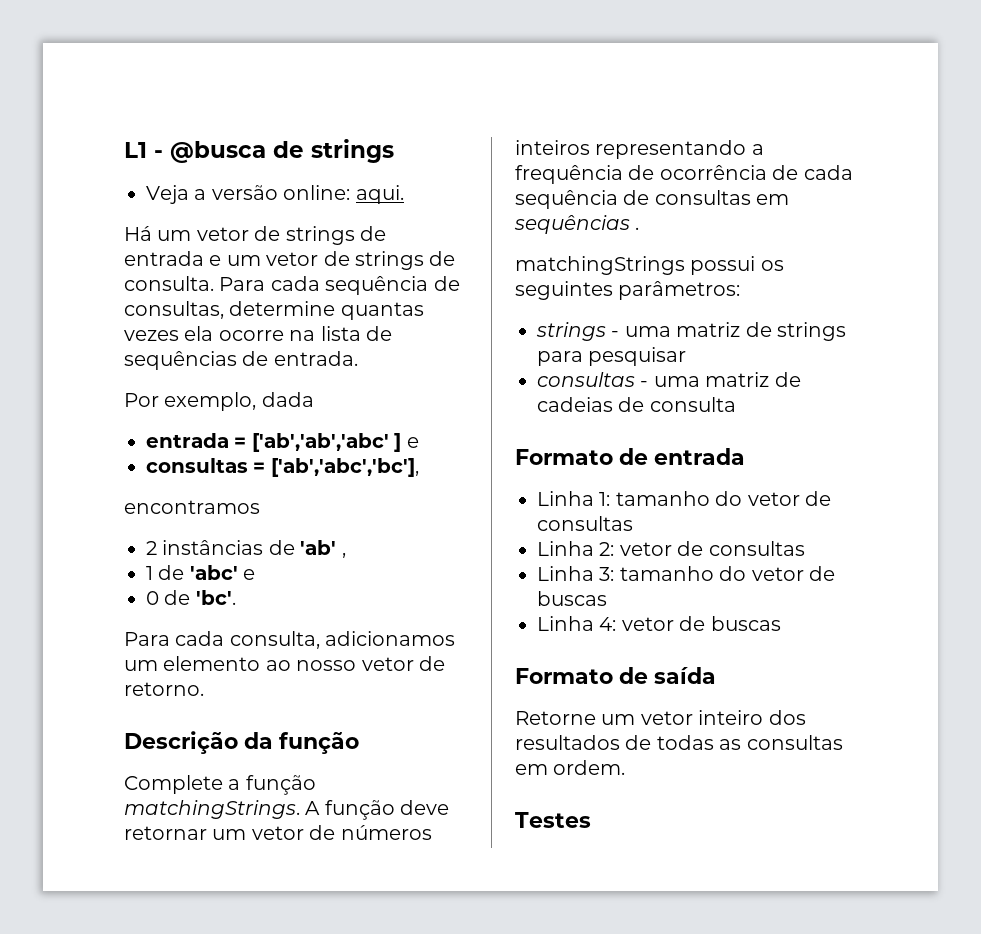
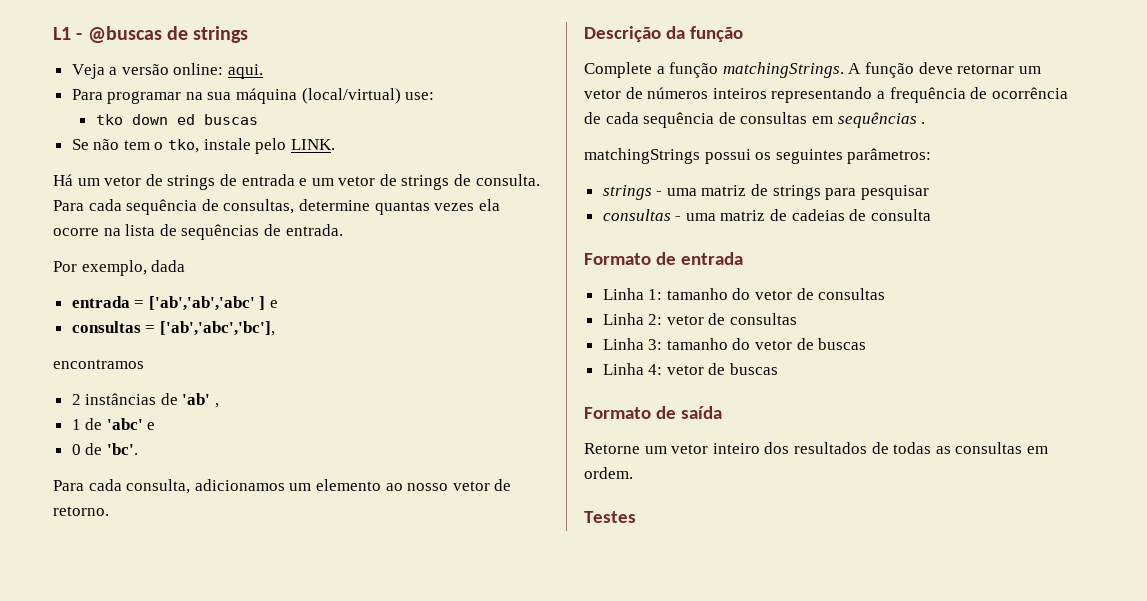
[170,141,266,163] @busca -> [87,26,162,43] @buscas
(404, 194) none -> [71,88,435,104] [95,114,258,125] [71,138,335,154] // Para programar na sua máquina (local/virtual) use: // tko down ed buscas // Se não tem o tko, instale pelo LINK.

